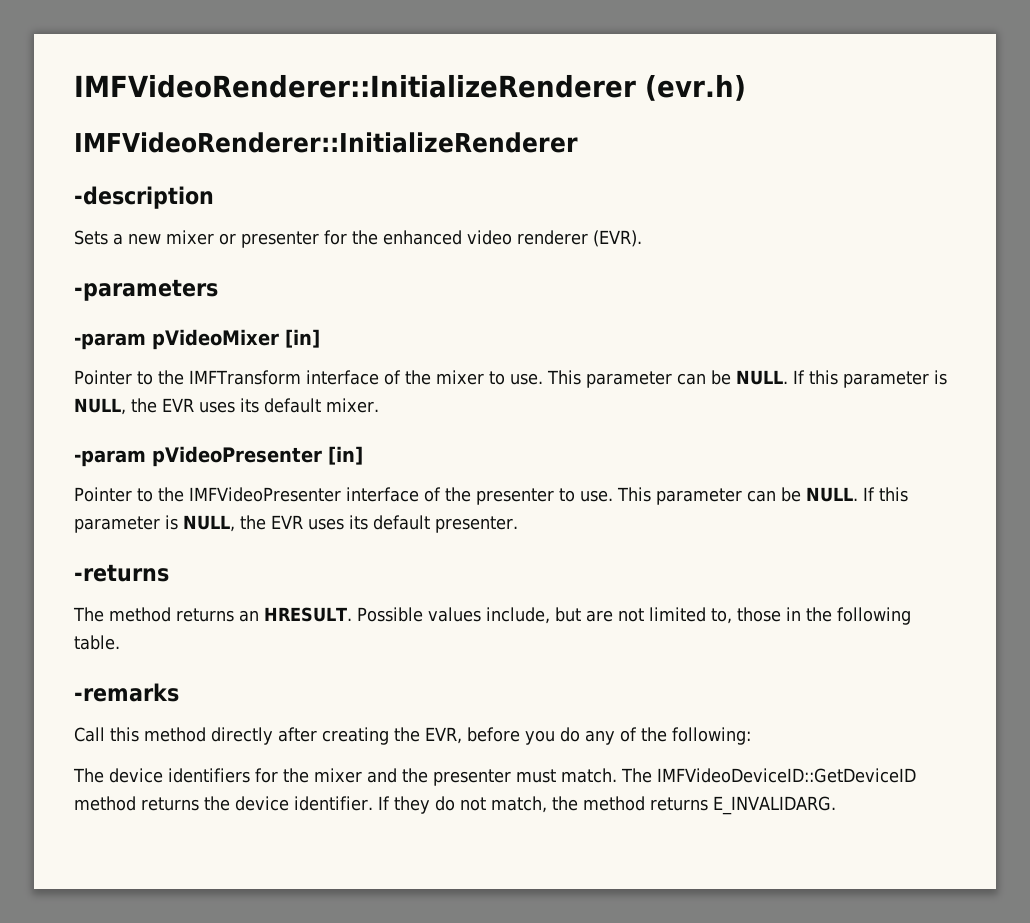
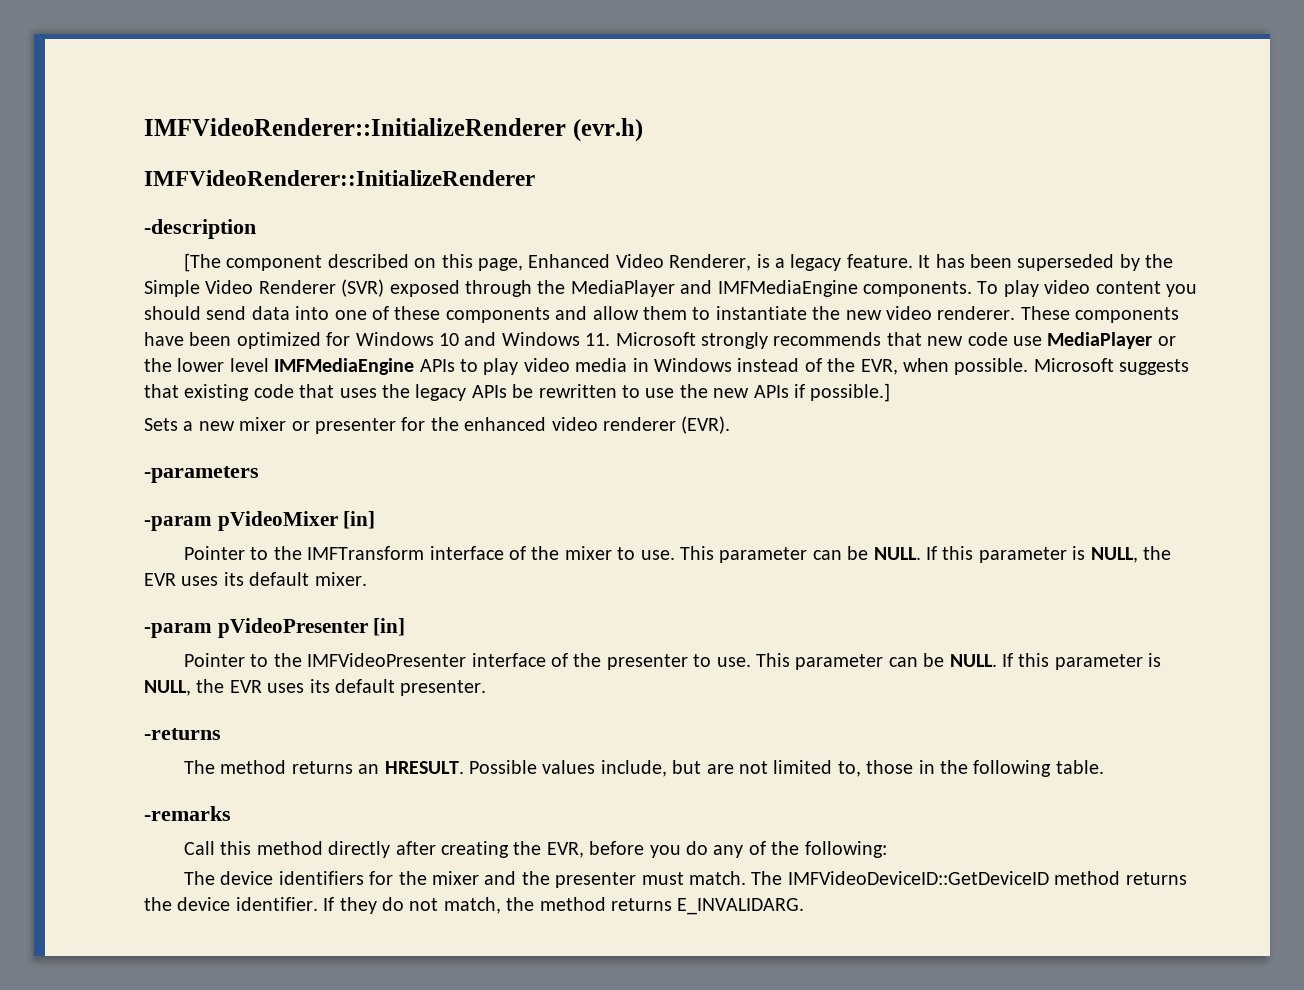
(214, 197) none -> [183,253,1174,272] [144,279,1197,297] [144,306,1180,323] [144,332,1176,349] [144,358,1190,375] [144,383,891,402] // [The component described on this page, Enhanced Video Renderer, is a legacy feature. It has been superseded by the Simple Video Renderer (SVR) exposed through the MediaPlayer and IMFMediaEngine components. To play video content you should send data into one of these components and allow them to instantiate the new video renderer. These components have been optimized for Windows 10 and Windows 11. Microsoft strongly recommends that new code use MediaPlayer or the lower level IMFMediaEngine APIs to play video media in Windows instead of the EVR, when possible. Microsoft suggests that existing code that uses the legacy APIs be rewritten to use the new APIs if possible.]

